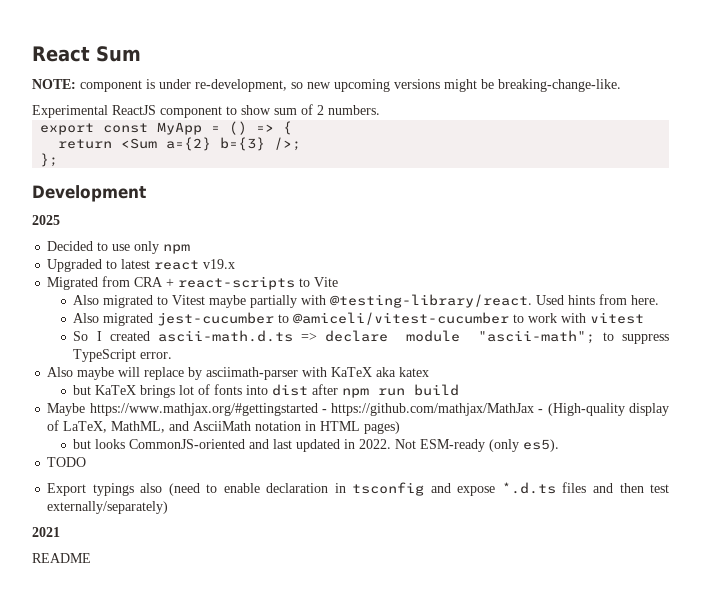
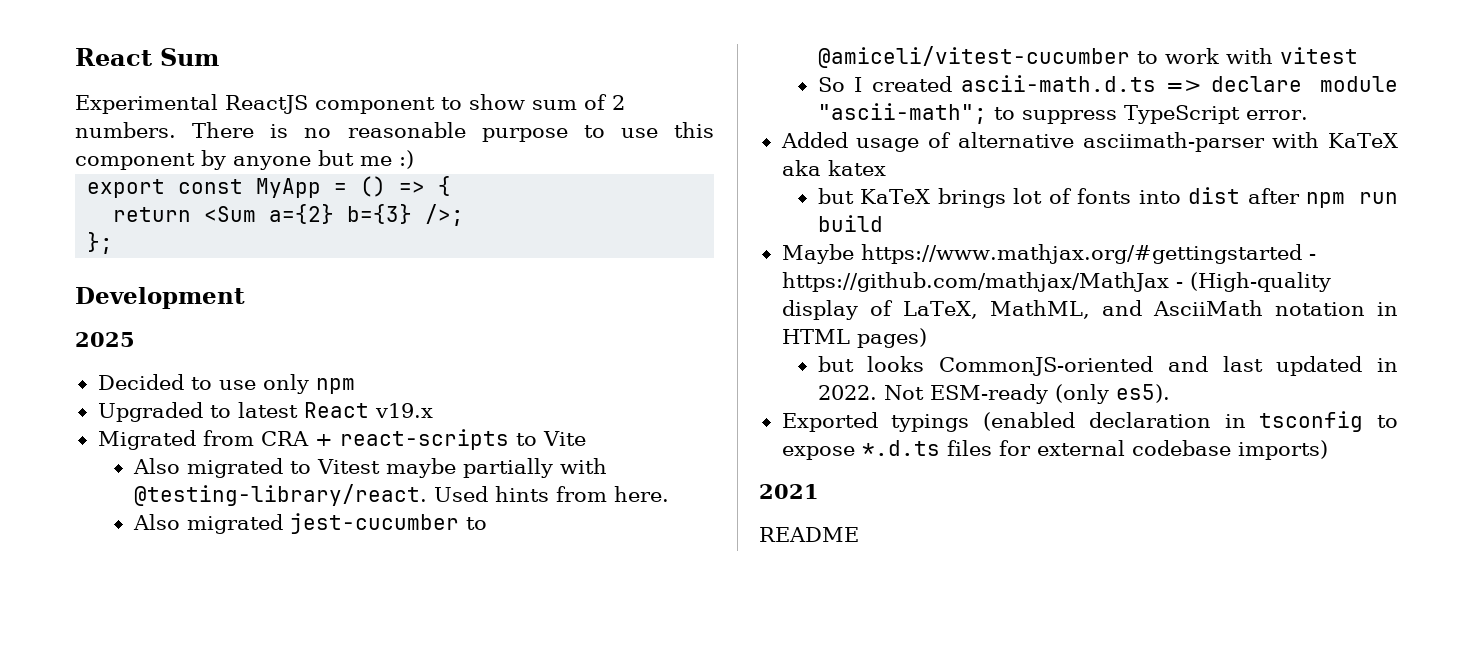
[32,79,621,92] // NOTE: component is under re-development, so new upcoming versions might be breaking-change-like. -> (219, 57) none
(380, 110) none -> [192,122,714,142] [75,150,414,170] There is no reasonable purpose to use this component by anyone but me :)
[154,260,200,270] react -> [303,402,369,418] React
[47,367,203,380] Also maybe will replace by -> [780,132,1074,152] Added usage of alternative
[47,457,87,467] [47,483,260,496] TODO // Export typings also (need to enable -> [781,412,1076,432] Exported typings (enabled
[430,483,451,493] and -> [1377,415,1398,428] to
[592,483,669,493] [47,501,169,514] and then test externally/separately) -> [998,440,1328,460] for external codebase imports)

